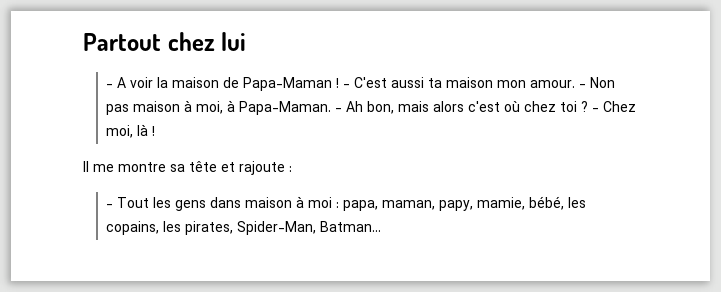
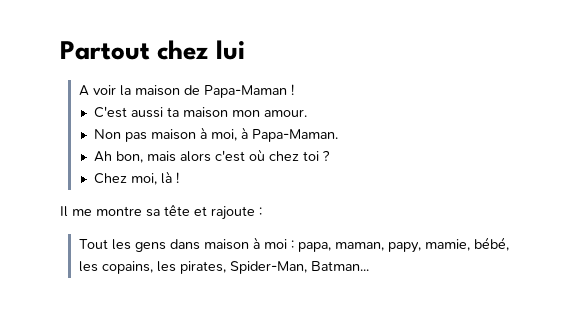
[105,84,113,88] - -> (245, 50) none
[342,84,350,88] - -> (294, 89) //
[578,84,586,88] - -> (308, 113) //
[334,108,342,112] - -> (339, 135) //
[591,108,599,112] - -> (331, 155) //
[105,204,113,208] - -> (262, 211) none

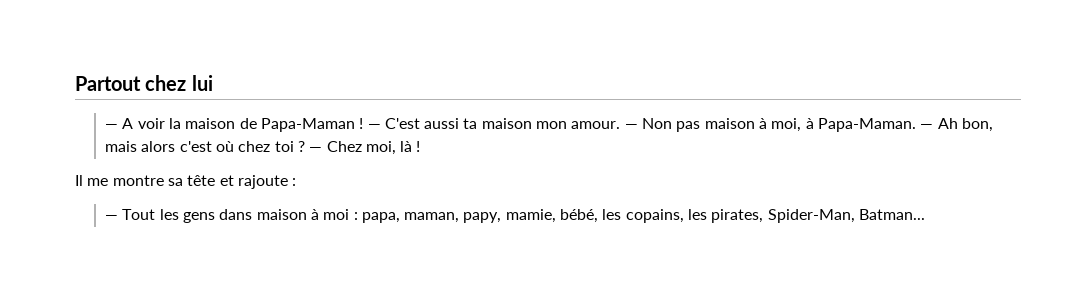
(245, 50) none -> [104,124,118,129] —
(294, 89) // -> [367,124,381,129] —
(308, 113) // -> [624,124,638,129] —
(339, 135) // -> [920,124,934,129] —
(331, 155) // -> [309,147,323,152] —
(262, 211) none -> [104,215,118,220] —

